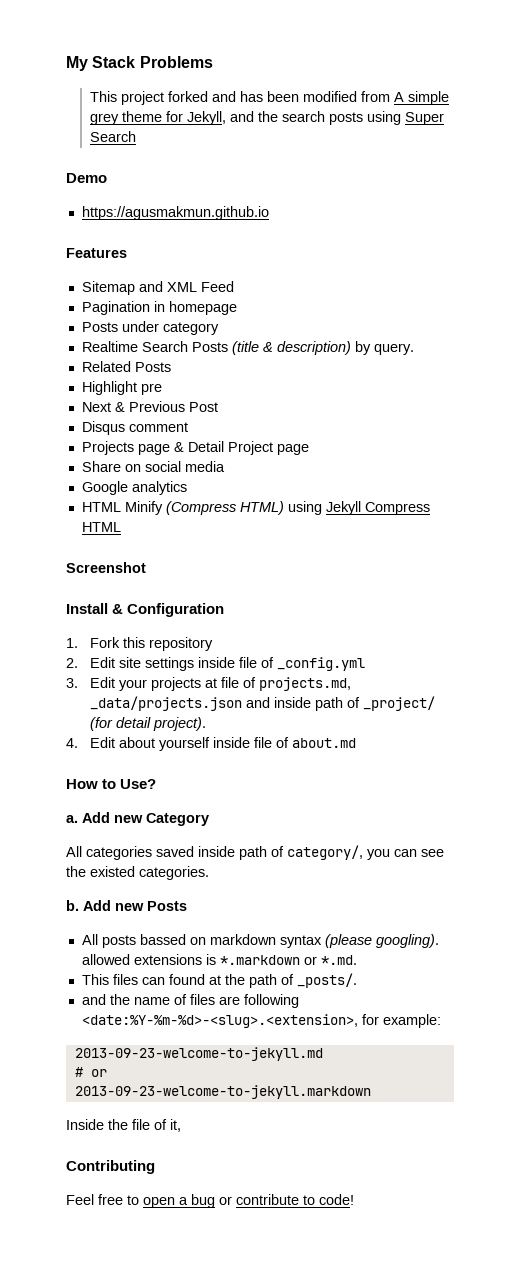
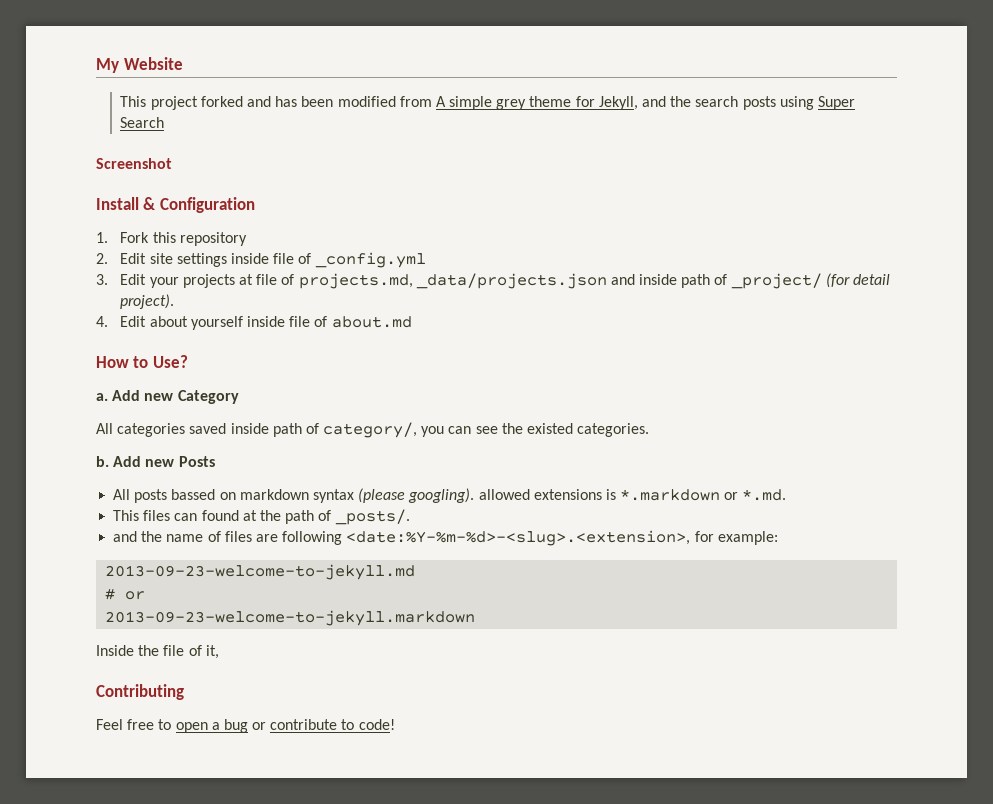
[92,56,213,68] Stack Problems -> [123,57,183,70] Website
[66,173,107,183] [81,206,269,220] [66,248,127,258] [81,281,234,295] [81,301,237,315] [81,321,219,335] [81,341,414,355] [81,361,171,372] [81,381,162,395] [81,401,218,412] [81,421,188,435] [81,441,309,455] [81,461,225,472] [81,481,187,495] [81,501,430,515] [81,522,121,532] // Demo // https://agusmakmun.github.io // Features // Sitemap and XML Feed // Pagination in homepage // Posts under category // Realtime Search Posts (title & description) by query. // Related Posts // Highlight pre // Next & Previous Post // Disqus comment // Projects page & Detail Project page // Share on social media // Google analytics // HTML Minify (Compress HTML) using Jekyll Compress HTML -> (165, 122) none

